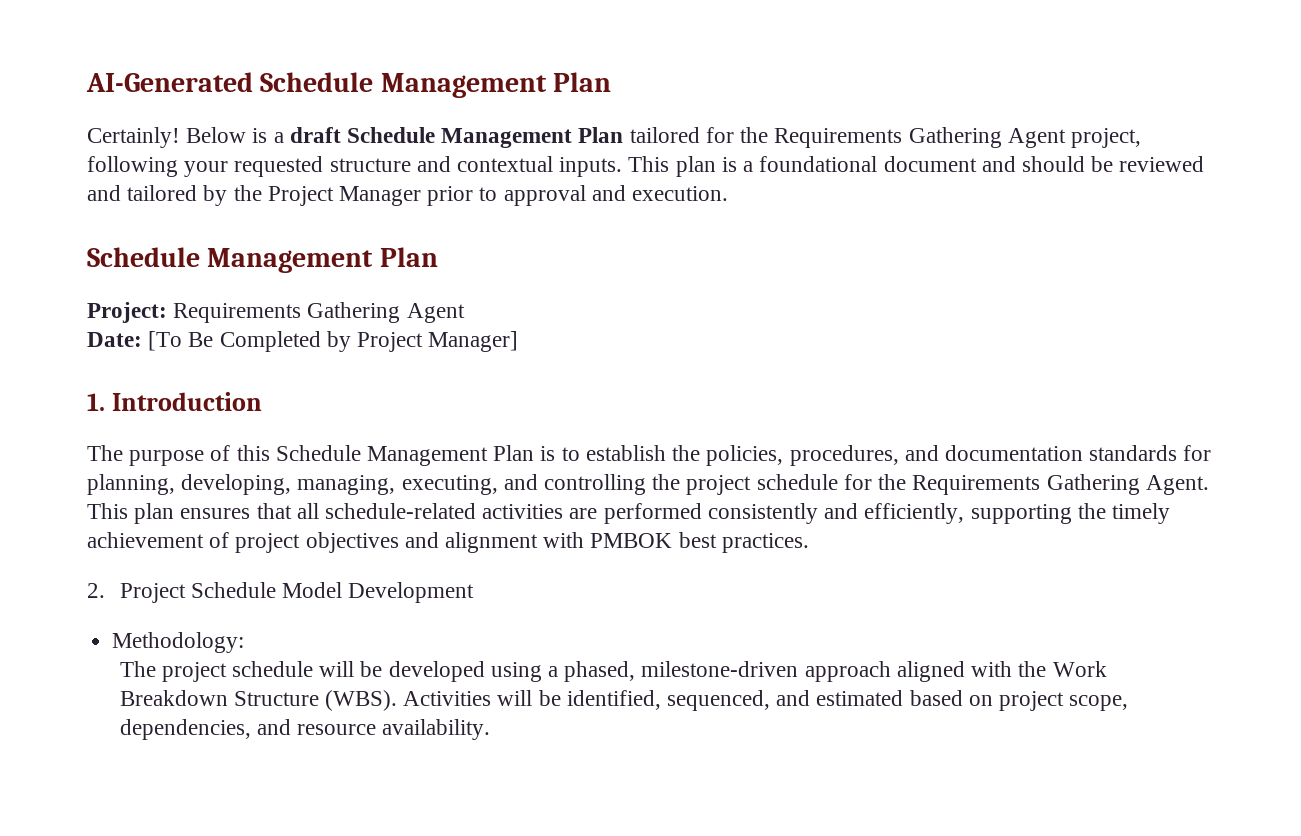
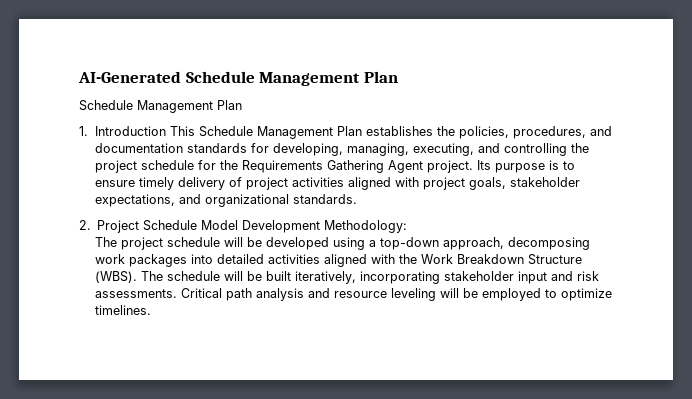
[87,127,1141,148] [87,156,1205,177] [87,185,729,206] [87,247,438,273] [87,302,465,323] [87,331,519,352] [87,392,262,411] [87,445,666,466] Certainly! Below is a draft Schedule Management Plan tailored for the Requirements Gathering Agent project, following your requested structure and contextual inputs. This plan is a foundational document and should be reviewed and tailored by the Project Manager prior to approval and execution. // Schedule Management Plan // Project: Requirements Gathering Agent // Date: [To Be Completed by Project Manager] // 1. Introduction // The purpose of this Schedule Management Plan is to establish -> [79,100,242,113] [79,126,434,139] Schedule Management Plan // 1. Introduction This Schedule Management Plan establishes
[87,474,175,495] planning, -> (270, 148) none
[1145,475,1209,495] [87,503,1170,524] [87,532,809,553] Agent. This plan ensures that all schedule-related activities are performed consistently and efficiently, supporting the timely achievement of project objectives and alignment with PMBOK best practices. -> [388,160,576,173] [95,177,581,190] [95,194,358,207] Agent project. Its purpose is to ensure timely delivery of project activities aligned with project goals, stakeholder expectations, and organizational standards.
(475, 592) // -> (321, 226) none
[564,661,891,682] phased, milestone-driven approach -> [380,237,591,250] [95,254,321,267] top-down approach, decomposing work packages into detailed activities
[403,690,1129,711] [119,719,491,740] Activities will be identified, sequenced, and estimated based on project scope, dependencies, and resource availability. -> [141,271,600,284] [95,288,613,301] [95,305,152,315] The schedule will be built iteratively, incorporating stakeholder input and risk assessments. Critical path analysis and resource leveling will be employed to optimize timelines.

